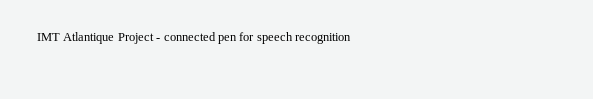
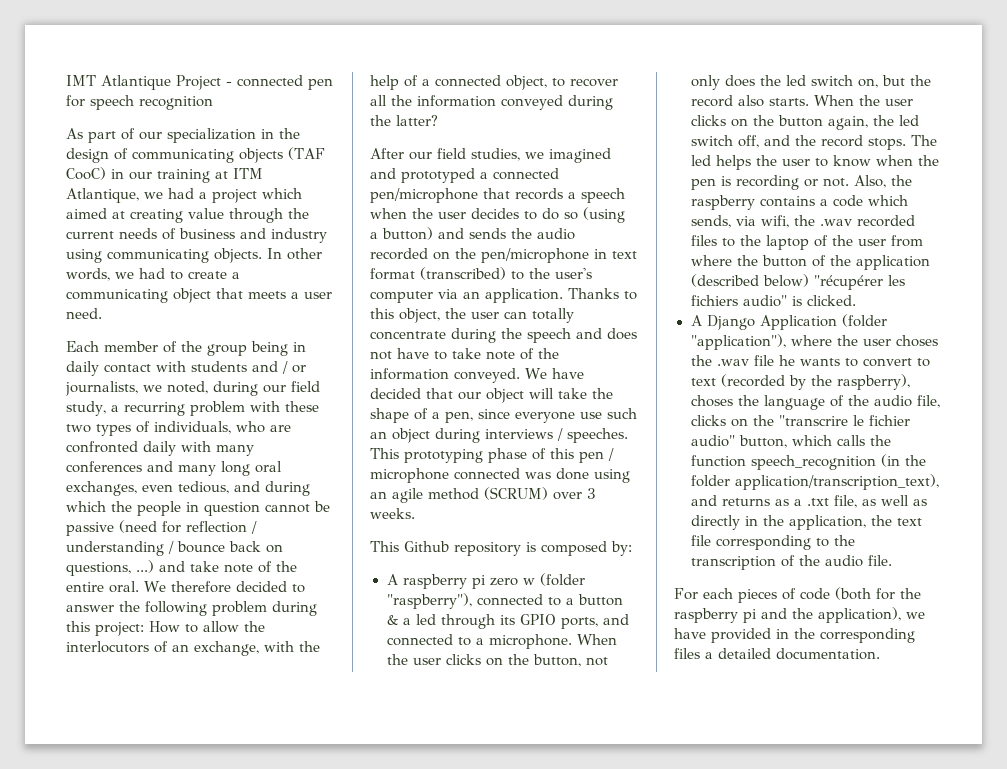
(351, 38) none -> [66,128,300,143] [66,147,325,163] [66,167,263,183] [66,188,302,203] [66,208,309,223] [66,228,327,243] [66,248,322,263] [66,268,240,281] [66,288,332,303] [66,308,102,319] [66,341,306,356] [66,361,306,376] [65,381,320,396] [66,401,319,416] [66,421,291,436] [66,441,254,456] [66,461,282,476] [66,481,310,496] [66,501,330,516] [66,520,257,536] [66,541,283,556] [66,560,297,576] [66,581,305,593] [66,601,317,616] [66,621,265,636] [66,641,320,656] [370,75,618,90] [370,95,613,110] [370,115,438,126] [370,148,611,163] [370,168,559,183] [370,188,625,203] [370,207,625,223] [370,227,575,240] [370,248,637,263] [370,267,592,280] [370,288,637,303] [370,308,574,323] [370,328,637,343] [370,348,559,360] [370,368,584,383] [370,388,613,403] [370,408,637,423] [370,428,628,443] [370,448,614,463] [370,468,630,483] [370,487,596,503] [370,508,415,519] [370,541,632,556] [386,573,585,589] [386,593,623,609] [386,614,629,629] [386,634,617,649] [386,654,608,667] [690,75,931,90] [690,95,913,107] [690,115,919,130] [690,135,937,150] [690,155,939,170] [690,175,912,190] [690,195,908,210] [690,215,915,228] [690,235,923,250] [690,255,930,270] [690,274,905,290] [690,295,856,307] [690,314,887,330] [690,334,938,350] [690,355,930,367] [690,374,910,390] [690,395,940,410] [690,415,910,427] [690,435,891,448] [690,454,926,470] [690,474,939,490] [690,495,927,508] [690,515,922,530] [690,535,855,550] [690,555,892,570] [674,587,921,603] [674,607,925,623] [674,628,915,643] [674,648,880,660] // As part of our specialization in the design of communicating objects (TAF CooC) in our training at ITM Atlantique, we had a project which aimed at creating value through the current needs of business and industry using communicating objects. In other words, we had to create a communicating object that meets a user need. // Each member of the group being in daily contact with students and / or journalists, we noted, during our field study, a recurring problem with these two types of individuals, who are confronted daily with many conferences and many long oral exchanges, even tedious, and during which the people in question cannot be passive (need for reflection / understanding / bounce back on questions, ...) and take note of the entire oral. We therefore decided to answer the following problem during this project: How to allow the interlocutors of an exchange, with the help of a connected object, to recover all the information conveyed during the latter? // After our field studies, we imagined and prototyped a connected pen/microphone that records a speech when the user decides to do so (using a button) and sends the audio recorded on the pen/microphone in text format (transcribed) to the user's computer via an application. Thanks to this object, the user can totally concentrate during the speech and does not have to take note of the information conveyed. We have decided that our object will take the shape of a pen, since everyone use such an object during interviews / speeches. This prototyping phase of this pen / microphone connected was done using an agile method (SCRUM) over 3 weeks. // This Github repository is composed by: // A raspberry pi zero w (folder "raspberry"), connected to a button & a led through its GPIO ports, and connected to a microphone. When the user clicks on the button, not only does the led switch on, but the record also starts. When the user clicks on the button again, the led switch off, and the record stops. The led helps the user to know when the pen is recording or not. Also, the raspberry contains a code which sends, via wifi, the .wav recorded files to the laptop of the user from where the button of the application (described below) "récupérer les fichiers audio" is clicked. // A Django Application (folder "application"), where the user choses the .wav file he wants to convert to text (recorded by the raspberry), choses the language of the audio file, clicks on the "transcrire le fichier audio" button, which calls the function speech_recognition (in the folder application/transcription_text), and returns as a .txt file, as well as directly in the application, the text file corresponding to the transcription of the audio file. // For each pieces of code (both for the raspberry pi and the application), we have provided in the corresponding files a detailed documentation.

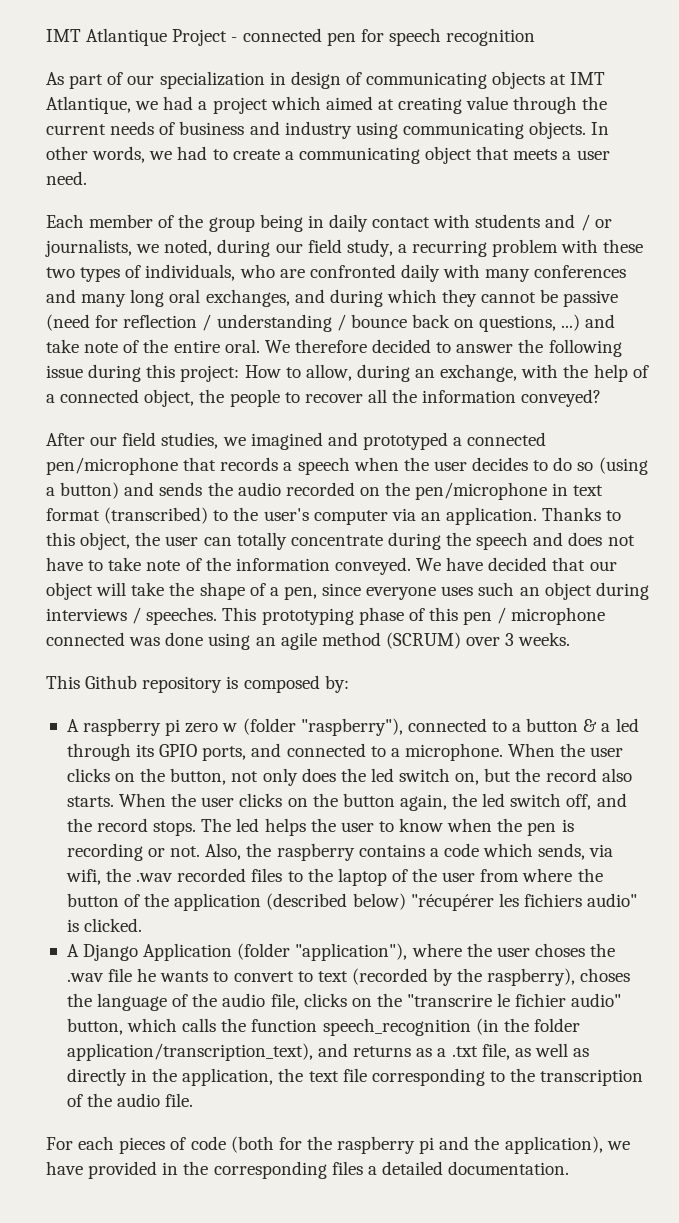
[279,128,300,139] the -> (286, 78) none
[288,147,325,160] [66,167,263,183] (TAF CooC) in our training at ITM -> [550,72,606,85] at IMT
[142,481,229,494] even tedious, -> (290, 298) none
[111,501,260,516] the people in question -> [442,289,478,307] they
[212,601,267,616] problem -> [46,365,83,378] issue
[203,621,265,633] [66,641,168,653] allow the interlocutors of -> [305,364,410,382] allow, during
(547, 82) none -> [199,389,280,407] the people
[501,95,613,110] [370,115,438,126] conveyed during the latter? -> [521,389,602,407] conveyed?
[580,412,602,419] use -> [441,586,474,596] uses

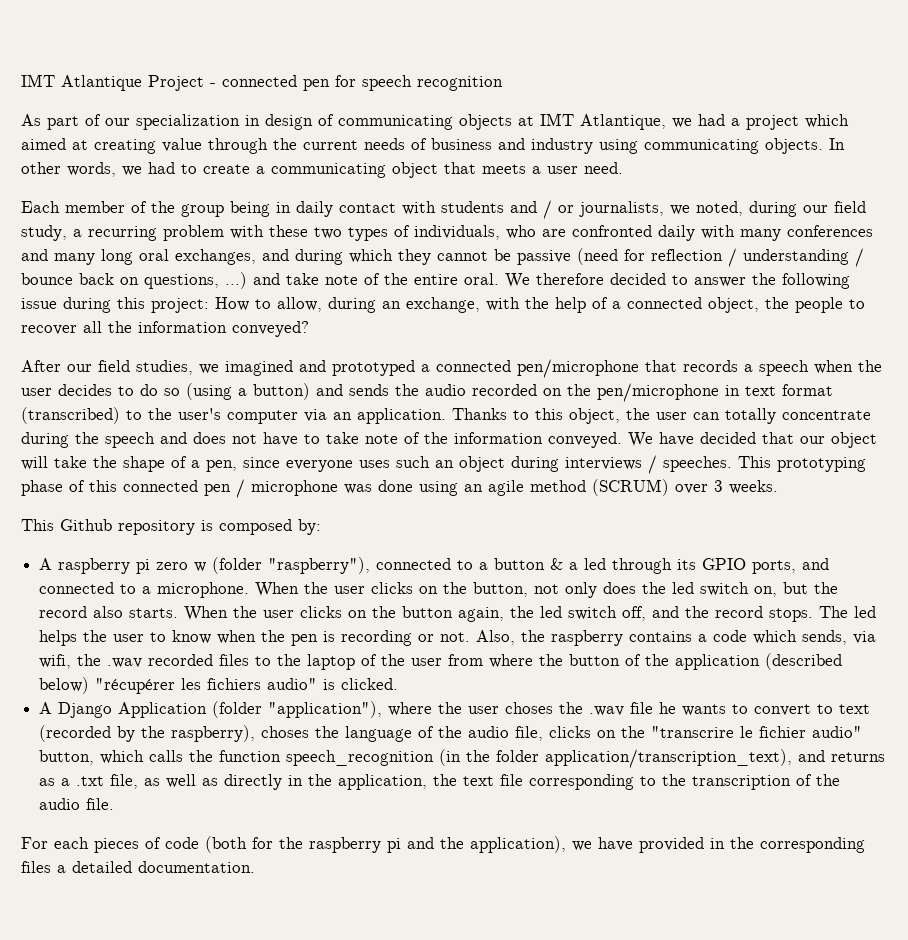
(458, 614) none -> [123,480,198,492] connected
[46,632,125,646] connected -> (338, 488) none

